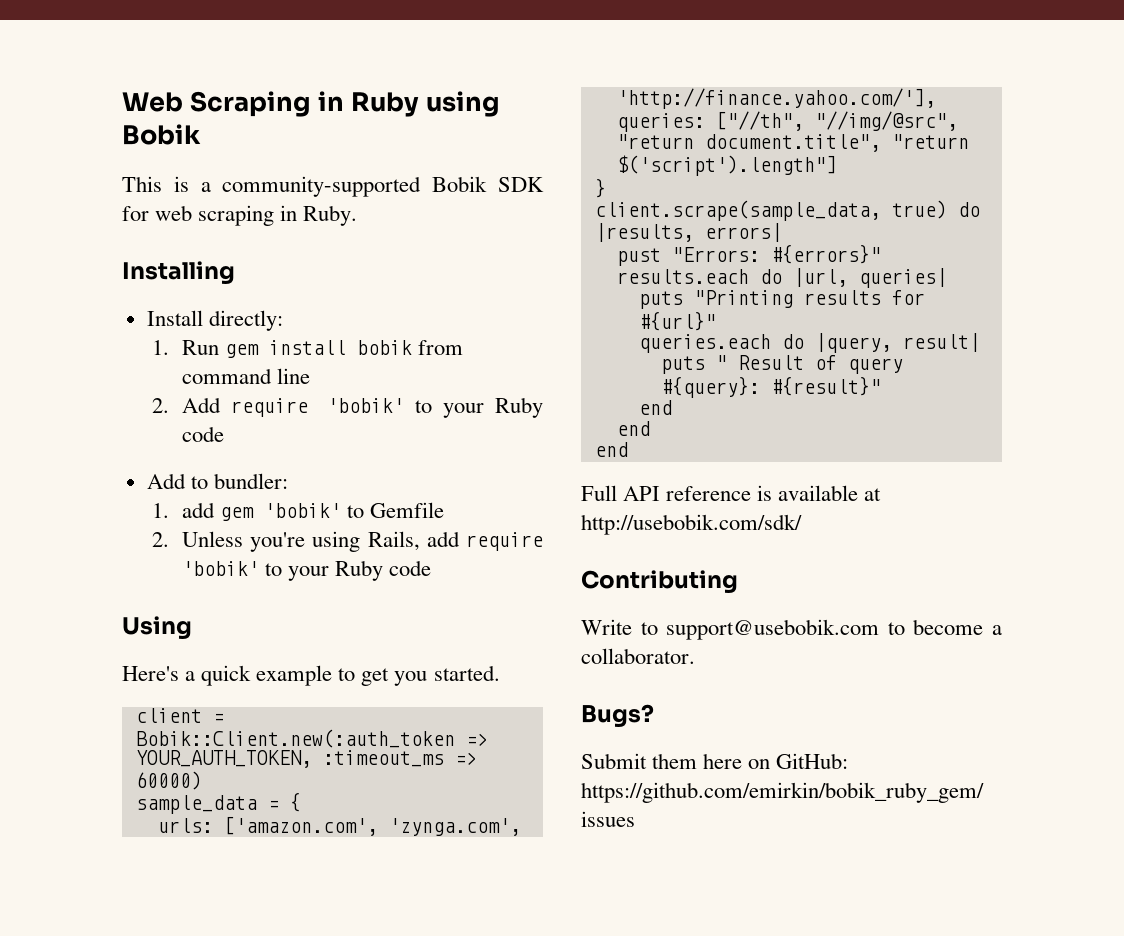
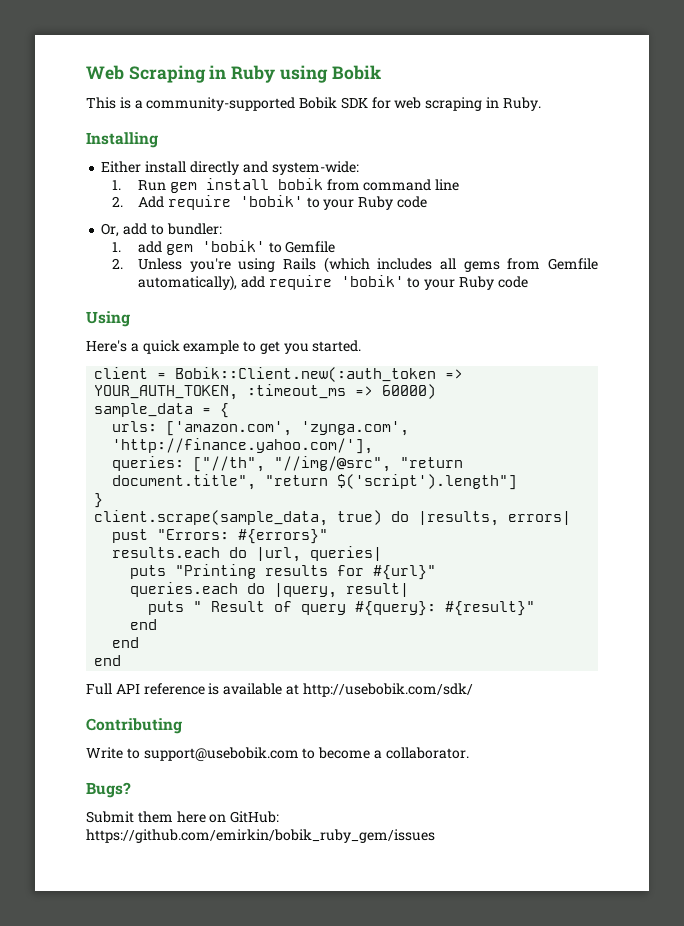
[146,310,283,331] Install directly: -> [101,161,359,175] Either install directly and system-wide:
[146,473,186,489] Add -> [101,223,148,237] Or, add
[367,531,420,551] Rails, -> [282,257,598,273] [137,275,237,291] Rails (which includes all gems from Gemfile automatically),

